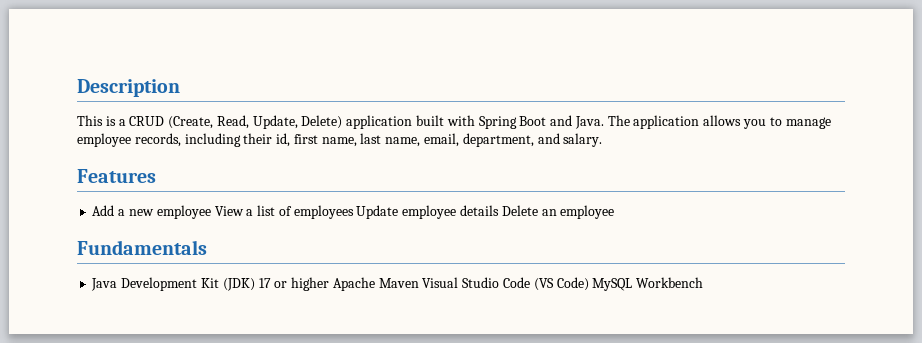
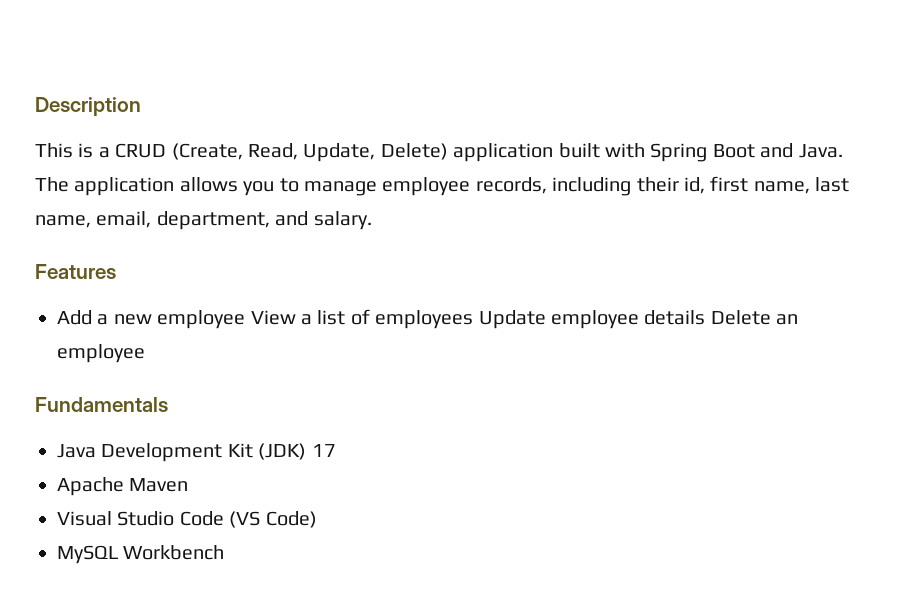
[274,277,330,291] or higher -> (336, 450) //
(419, 283) none -> (189, 485) //
(589, 284) none -> (317, 519) //

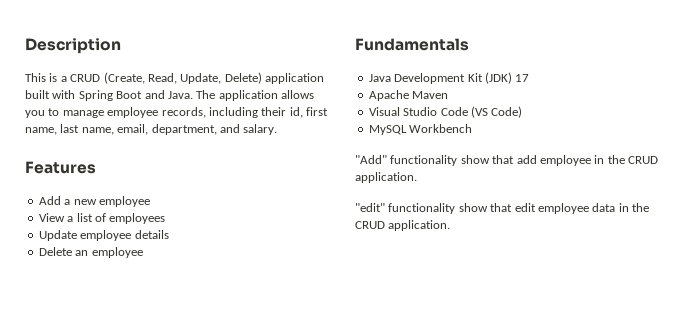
(246, 319) none -> (150, 201) //
(474, 319) none -> (166, 218) //
(706, 317) none -> (169, 234) //
(225, 552) none -> [355,155,658,166] [355,172,417,183] [355,203,649,214] [355,220,451,231] // "Add" functionality show that add employee in the CRUD application. // "edit" functionality show that edit employee data in the CRUD application.

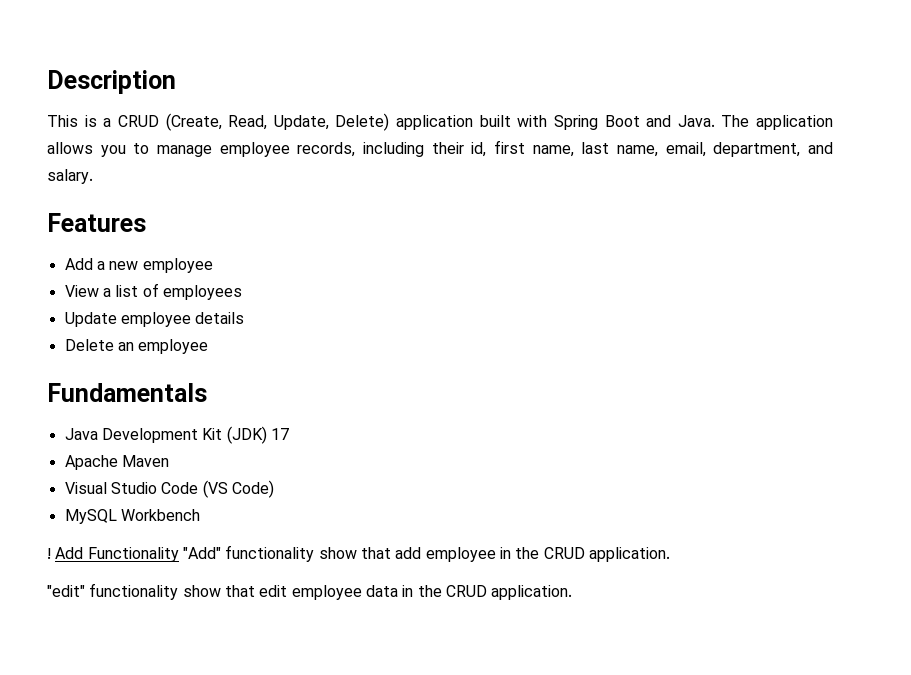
(473, 128) none -> [47,547,179,562] ! Add Functionality

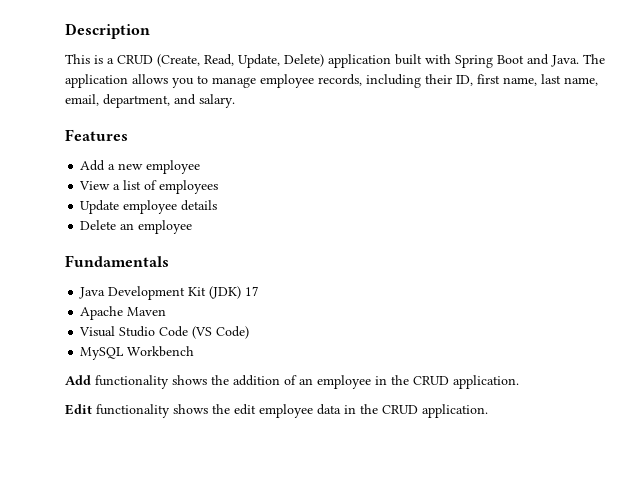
[471,142,487,157] id, -> [456,75,473,86] ID,
[47,545,422,562] ! Add Functionality "Add" functionality show that add -> [65,375,313,389] Add functionality shows the addition of an
[47,583,255,600] "edit" functionality show that -> [65,404,230,418] Edit functionality shows the

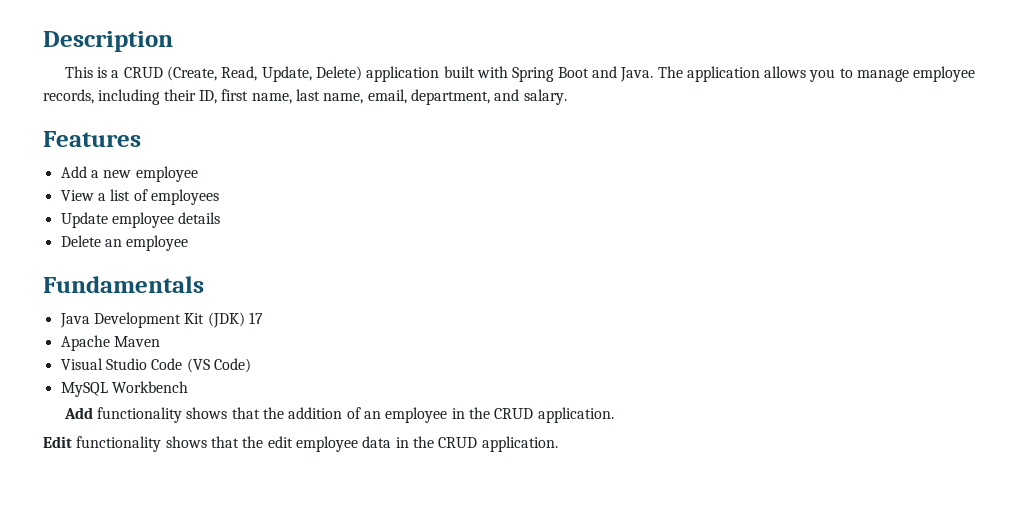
(207, 380) none -> [231,407,260,419] that
(208, 409) none -> [210,436,239,448] that

